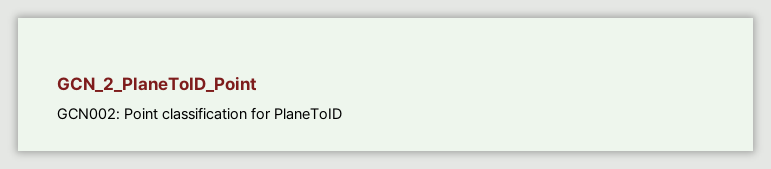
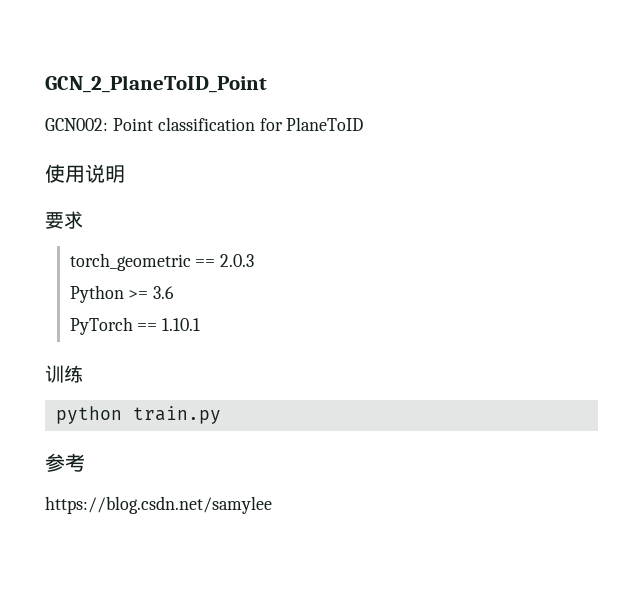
(343, 114) none -> [45,164,125,183] [45,211,83,229] [69,253,255,271] [69,285,175,303] [69,317,201,335] [45,365,83,383] [55,406,221,424] [45,453,85,472] [45,496,272,514] // 使用说明 // 要求 // torch_geometric == 2.0.3 // Python >= 3.6 // PyTorch == 1.10.1 // 训练 // python train.py // 参考 // https://blog.csdn.net/samylee

